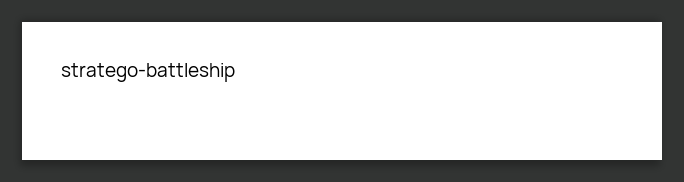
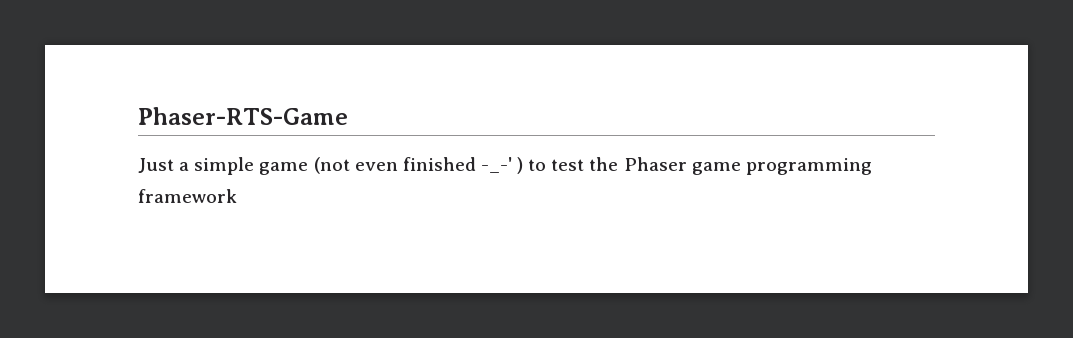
[61,63,235,82] stratego-battleship -> [138,107,348,125] [138,157,872,175] [138,189,237,203] Phaser-RTS-Game // Just a simple game (not even finished -_-' ) to test the Phaser game programming framework

